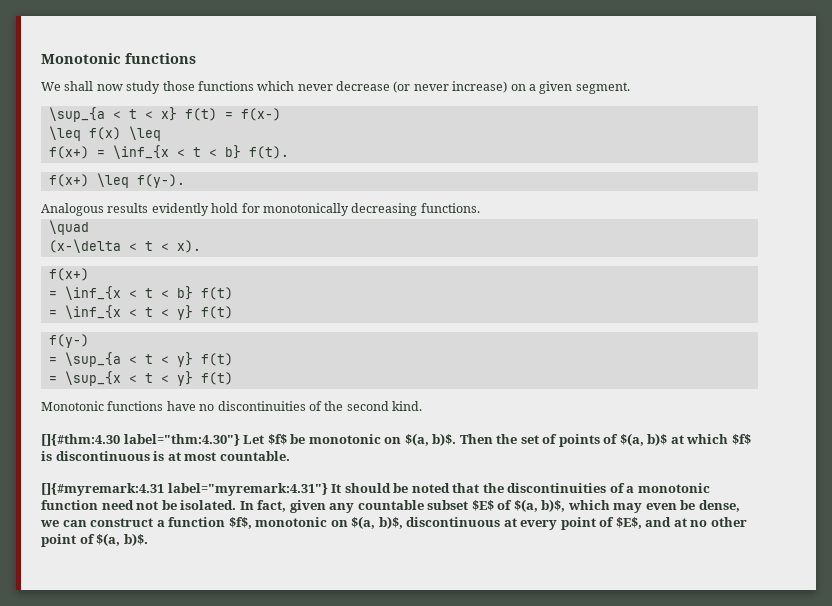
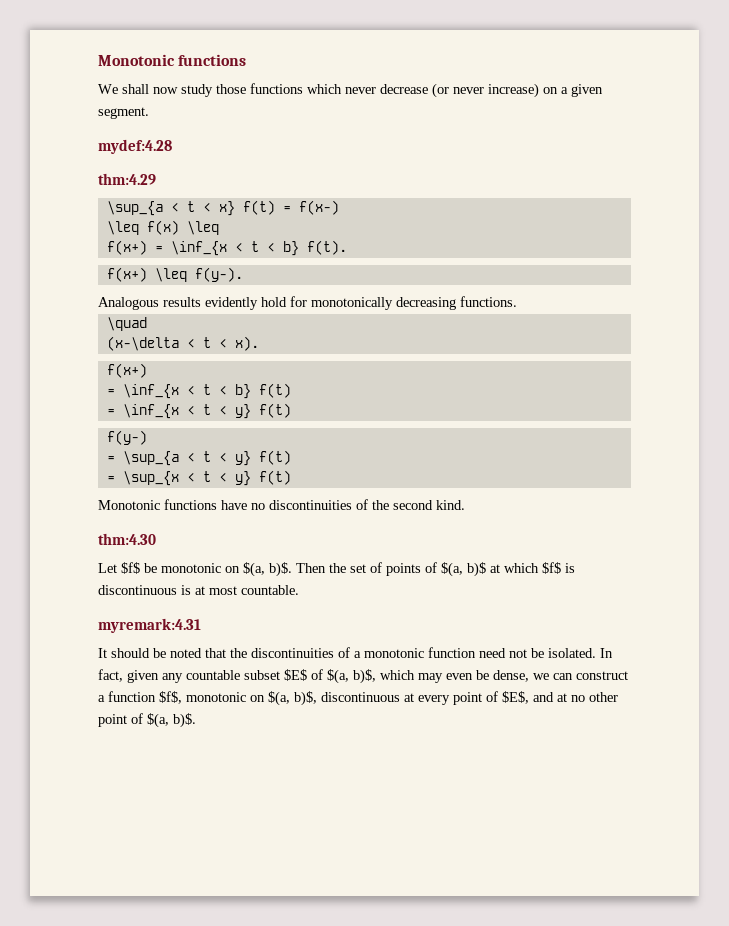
(630, 88) none -> [98,139,172,154] [98,173,156,185] // mydef:4.28 // thm:4.29
[41,434,240,446] []{#thm:4.30 label="thm:4.30"} -> [98,533,156,545] thm:4.30 //
[41,483,328,496] []{#myremark:4.31 label="myremark:4.31"} -> [98,618,201,633] myremark:4.31 //

